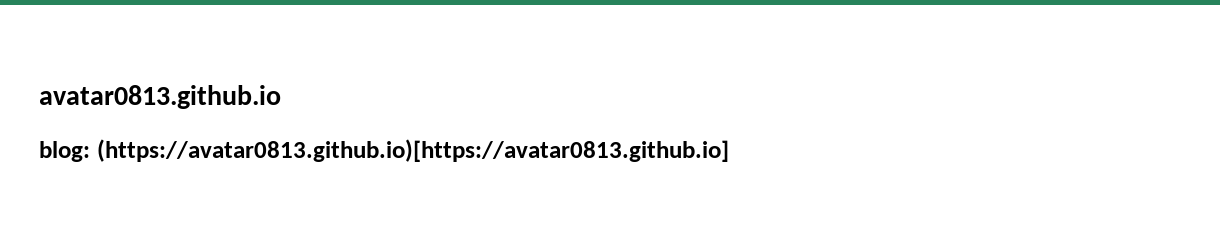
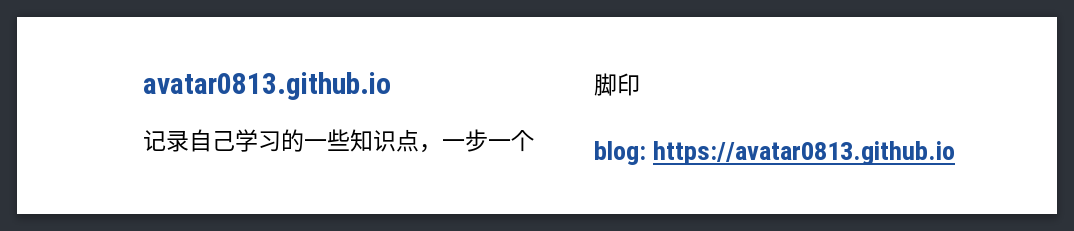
(281, 97) none -> [143,129,534,153] [594,73,640,96] // 记录自己学习的一些知识点，一步一个脚印
[96,139,729,162] (https://avatar0813.github.io)[https://avatar0813.github.io] -> [653,141,956,165] https://avatar0813.github.io

